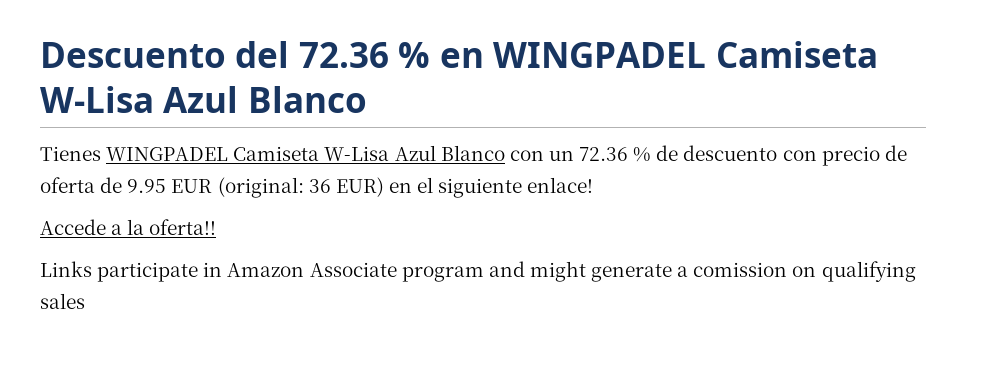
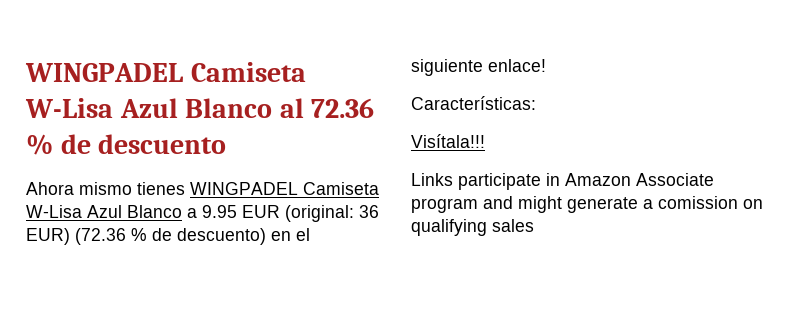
[40,41,878,68] [40,86,367,113] [40,145,907,166] [40,177,123,193] Descuento del 72.36 % en WINGPADEL Camiseta W-Lisa Azul Blanco // Tienes WINGPADEL Camiseta W-Lisa Azul Blanco con un 72.36 % de descuento con precio de oferta de -> [25,62,306,82] [25,98,375,118] [26,134,227,155] [26,182,379,195] [26,205,197,218] WINGPADEL Camiseta W-Lisa Azul Blanco al 72.36 % de descuento // Ahora mismo tienes WINGPADEL Camiseta W-Lisa Azul Blanco a
(384, 187) none -> [75,228,266,245] (72.36 % de descuento)
[40,219,217,235] Accede a la oferta!! -> [411,96,536,110] [411,134,485,148] Características: // Visítala!!!

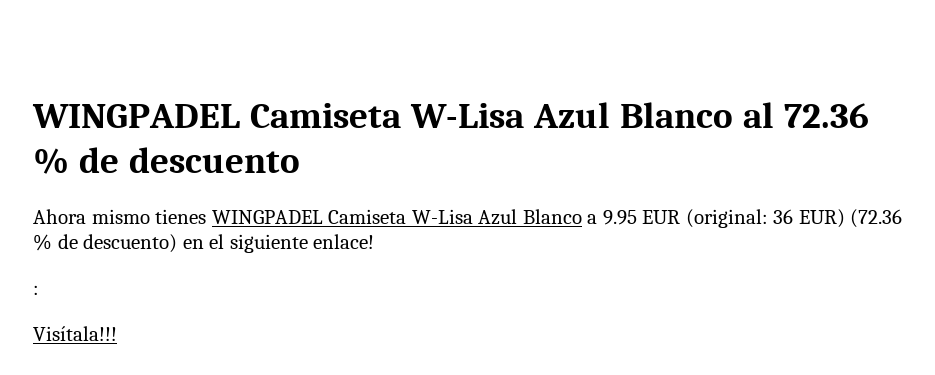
[411,96,536,110] Características: -> [33,285,39,295] :
[411,173,714,190] [411,196,763,213] [411,219,534,236] // Links participate in Amazon Associate program and might generate a comission on qualifying sales -> (117, 333) none

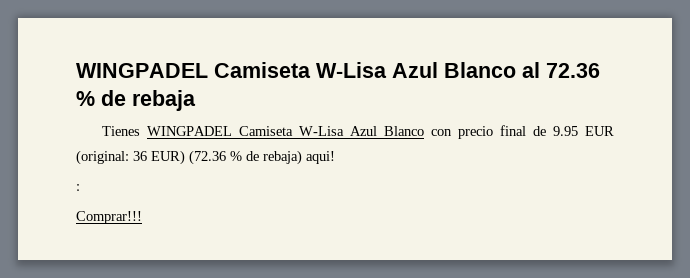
[128,147,300,173] [33,209,598,225] descuento // Ahora mismo tienes WINGPADEL Camiseta W-Lisa Azul Blanco a -> [132,90,196,111] [101,125,546,139] rebaja // Tienes WINGPADEL Camiseta W-Lisa Azul Blanco con precio final de
[83,234,375,253] descuento) en el siguiente enlace! -> [263,150,335,165] rebaja) aqui!
[33,326,117,341] Visítala!!! -> [76,211,142,224] Comprar!!!

